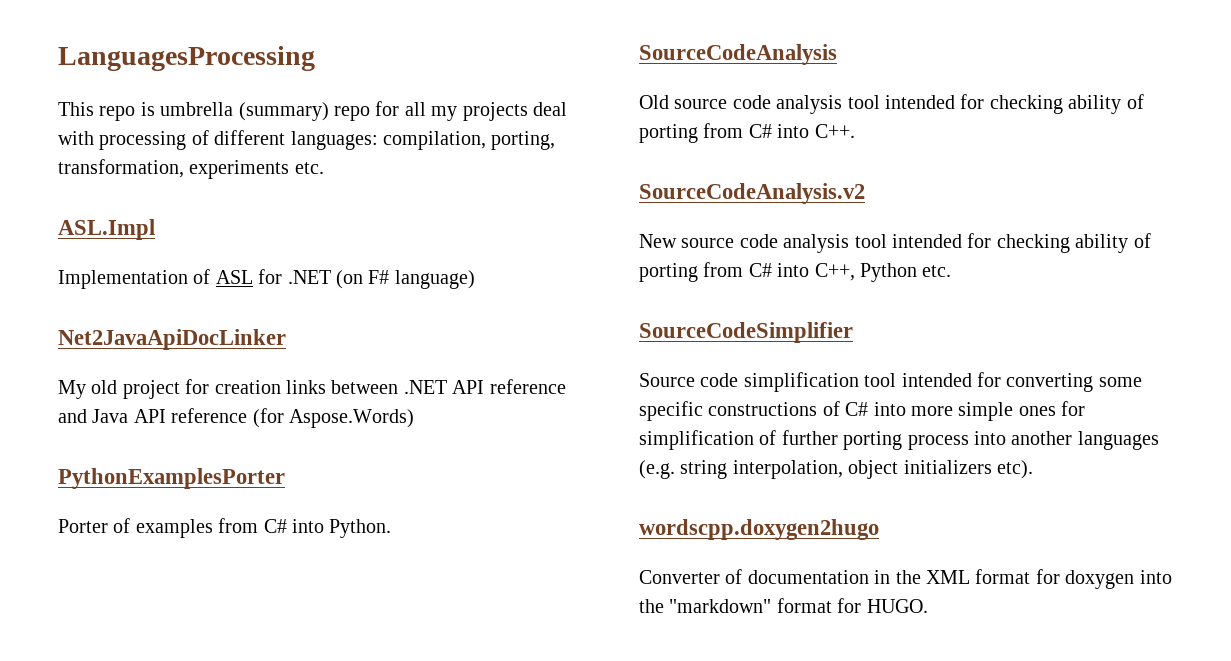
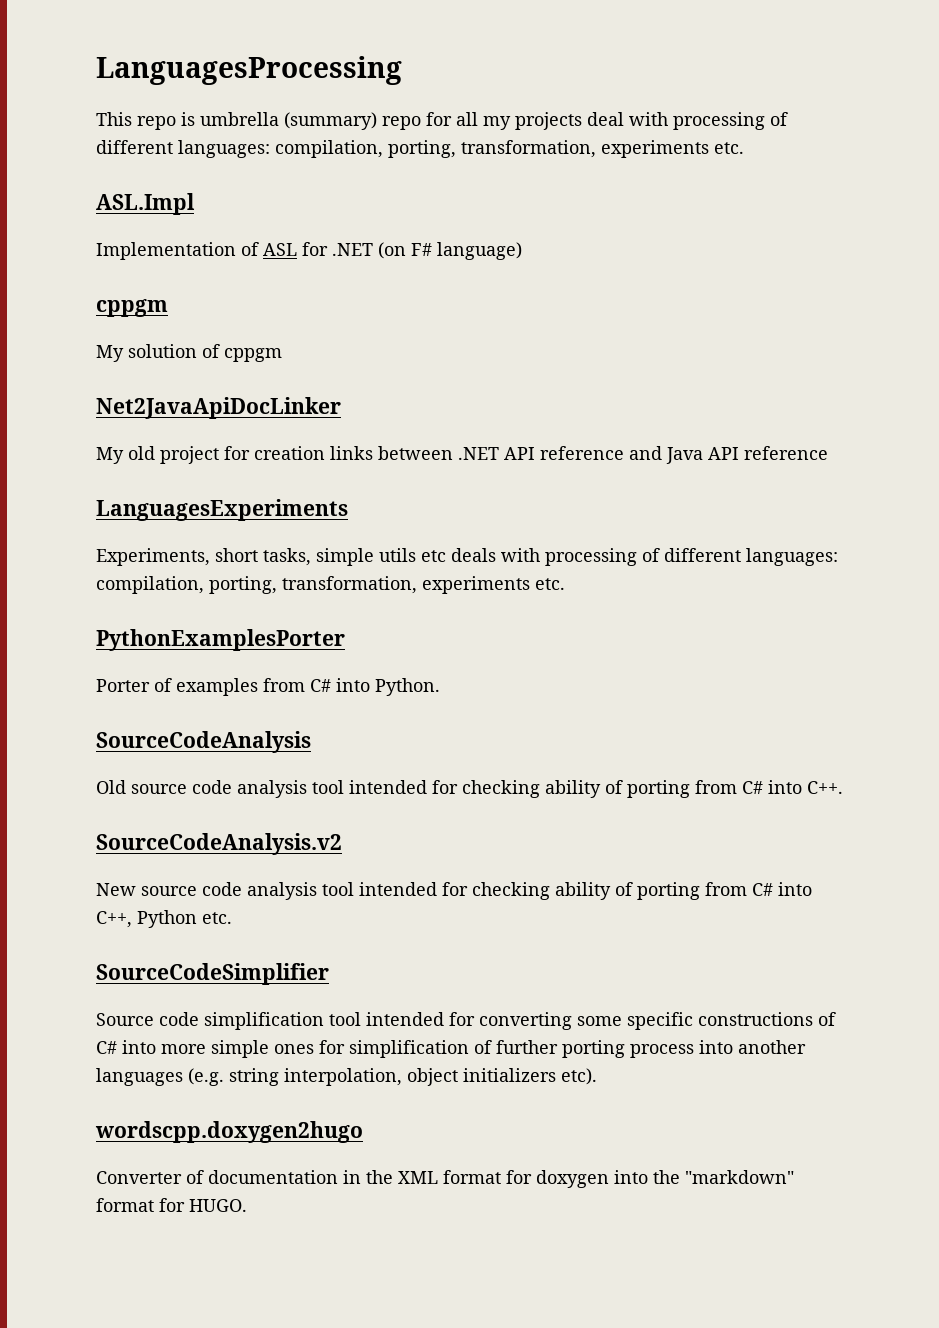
(475, 279) none -> [96,299,168,317] [96,344,282,362] // cppgm // My solution of cppgm
[252,408,414,428] (for Aspose.Words) -> [96,499,348,521] [96,548,838,566] [96,576,565,594] // LanguagesExperiments // Experiments, short tasks, simple utils etc deals with processing of different languages: compilation, porting, transformation, experiments etc.

